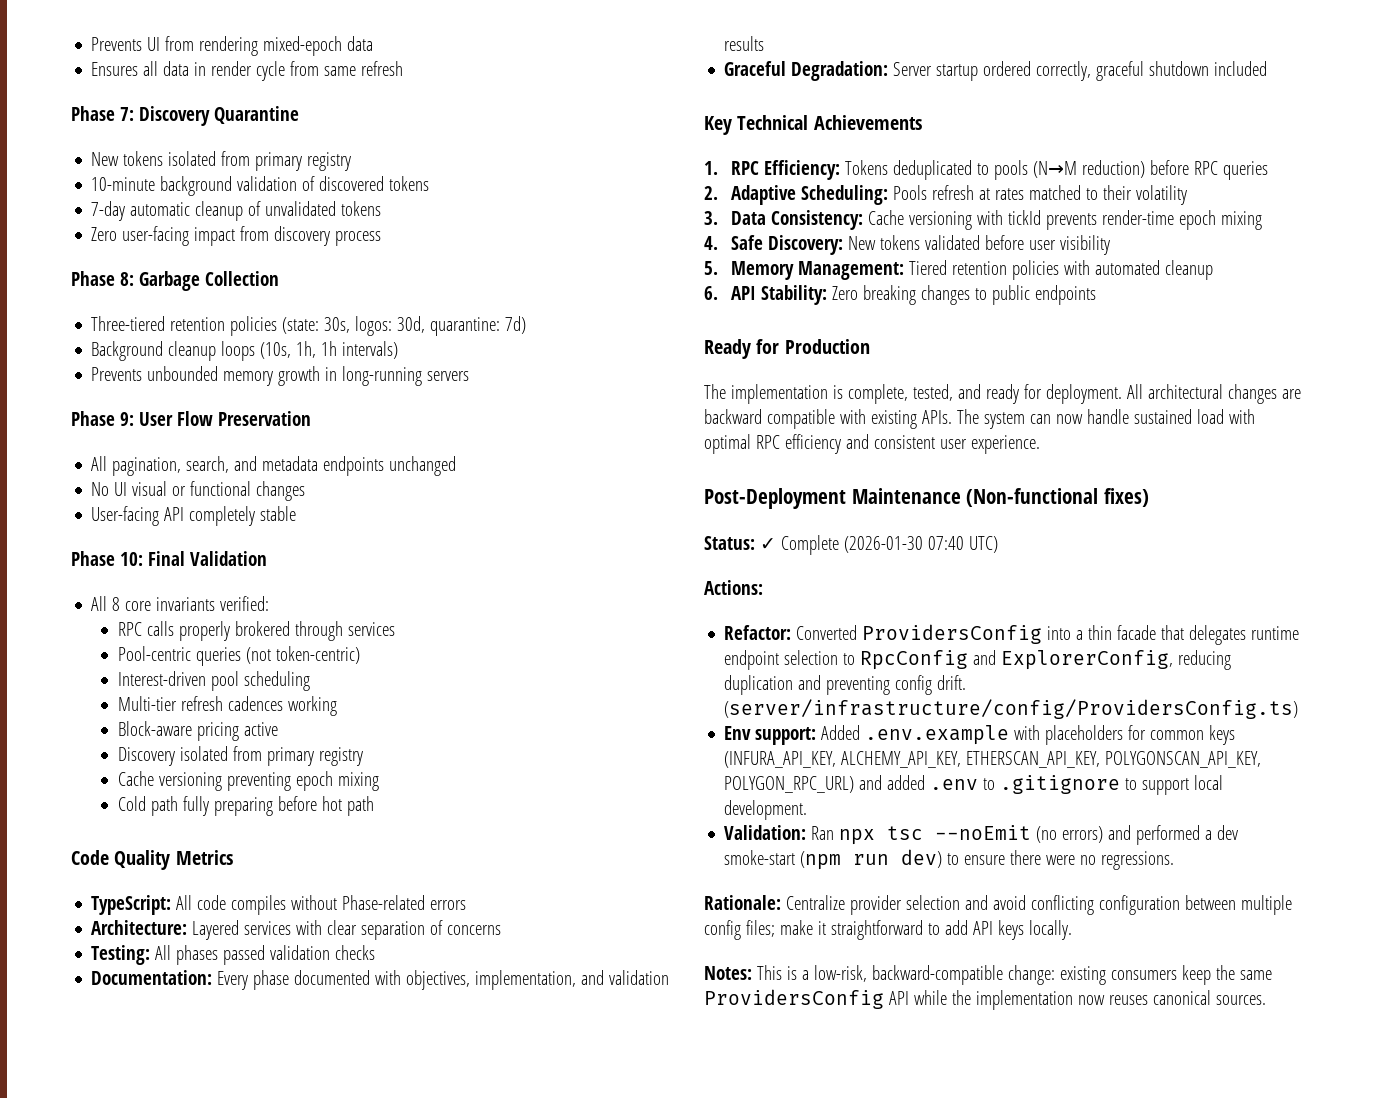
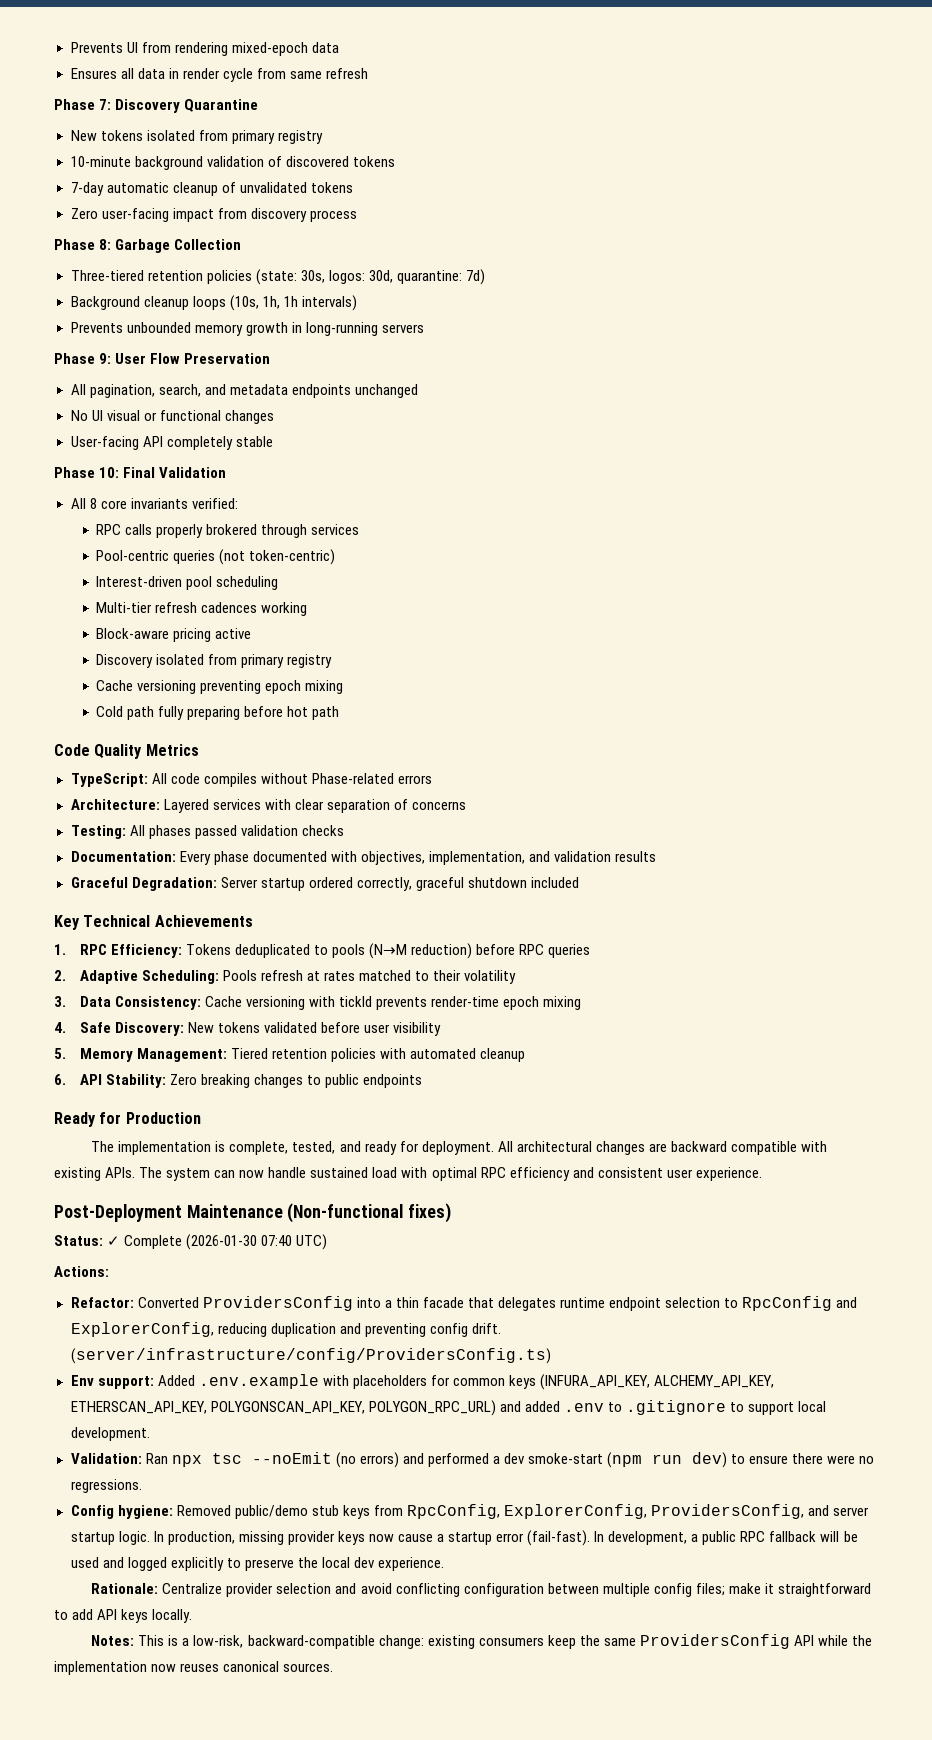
(1175, 860) none -> [70,1504,870,1519] [70,1530,858,1546] [70,1557,444,1571] // Config hygiene: Removed public/demo stub keys from RpcConfig, ExplorerConfig, ProvidersConfig, and server startup logic. In production, missing provider keys now cause a startup error (fail-fast). In development, a public RPC fallback will be used and logged explicitly to preserve the local dev experience.

